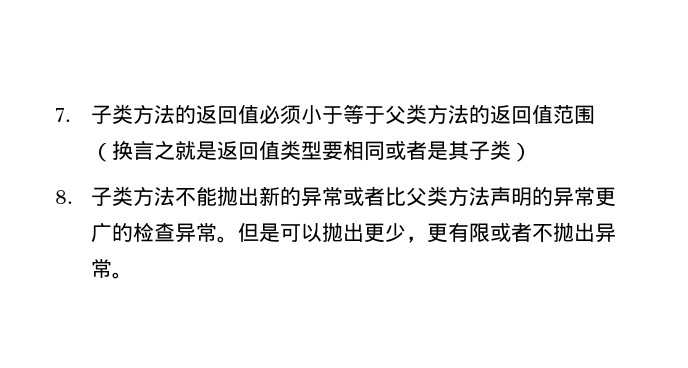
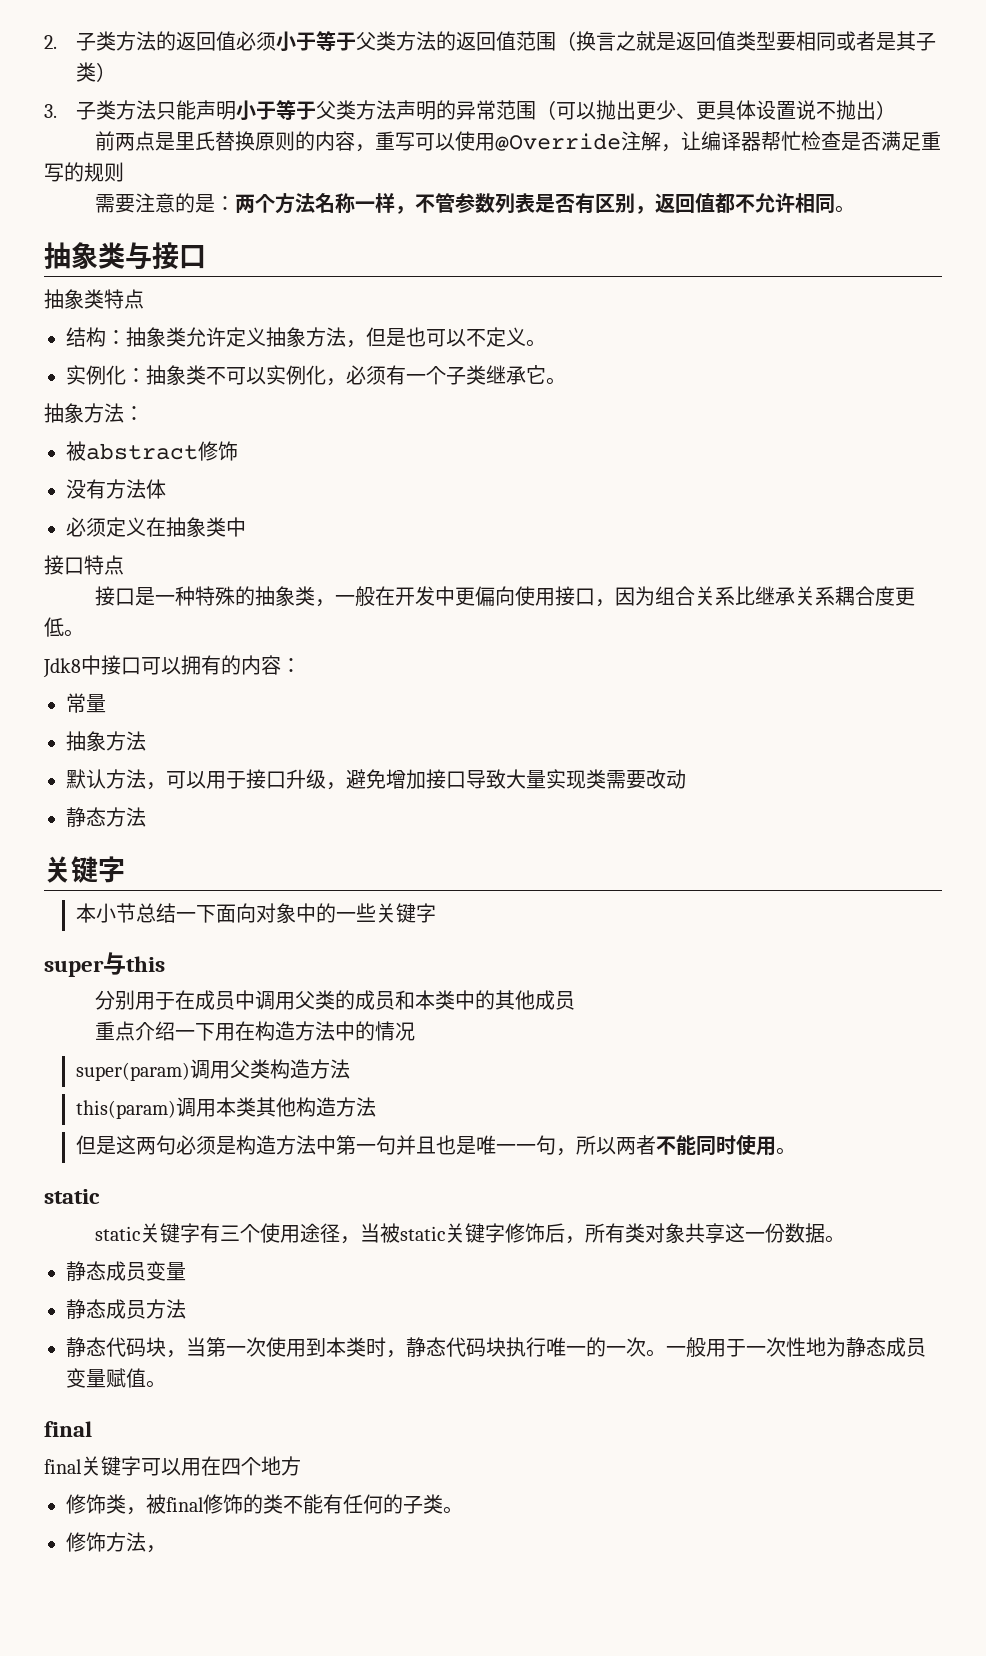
[55,108,71,122] 7. -> [44,35,57,49] 2.
[55,186,407,207] 8.子类方法不能抛出新的异常或者比 -> [44,100,316,121] 3.子类方法只能声明小于等于
[595,187,617,207] [91,222,617,243] [91,259,134,279] 更广的检查异常。但是可以抛出更少，更有限或者不抛出异常。 -> [495,100,896,120] [94,131,941,152] [44,162,124,182] [94,193,855,214] [44,242,206,270] [44,289,144,309] [66,327,546,348] [66,365,566,386] [44,403,144,423] [66,441,238,461] [66,479,166,499] [66,517,246,537] [44,555,124,575] [94,586,915,607] [44,617,84,637] [43,655,301,678] [66,693,106,713] [66,731,146,751] [66,769,686,790] [66,807,146,827] [44,856,125,883] [75,903,436,923] [44,952,165,977] [94,990,575,1010] [94,1021,415,1041] [75,1059,350,1081] [75,1097,376,1119] [75,1135,796,1156] [44,1189,100,1204] [94,1223,845,1244] [66,1261,186,1281] [66,1299,186,1319] [66,1337,926,1358] [66,1368,166,1388] [44,1421,92,1437] [44,1456,301,1476] [66,1494,463,1515] [66,1532,166,1553] 范围（可以抛出更少、更具体设置说不抛出） // 前两点是里氏替换原则的内容，重写可以使用@Override注解，让编译器帮忙检查是否满足重写的规则 // 需要注意的是：两个方法名称一样，不管参数列表是否有区别，返回值都不允许相同。 // 抽象类与接口 // 抽象类特点 // 结构：抽象类允许定义抽象方法，但是也可以不定义。 // 实例化：抽象类不可以实例化，必须有一个子类继承它。 // 抽象方法： // 被abstract修饰 // 没有方法体 // 必须定义在抽象类中 // 接口特点 // 接口是一种特殊的抽象类，一般在开发中更偏向使用接口，因为组合关系比继承关系耦合度更低。 // Jdk8中接口可以拥有的内容： // 常量 // 抽象方法 // 默认方法，可以用于接口升级，避免增加接口导致大量实现类需要改动 // 静态方法 // 关键字 // 本小节总结一下面向对象中的一些关键字 // super与this // 分别用于在成员中调用父类的成员和本类中的其他成员 // 重点介绍一下用在构造方法中的情况 // super(param)调用父类构造方法 // this(param)调用本类其他构造方法 // 但是这两句必须是构造方法中第一句并且也是唯一一句，所以两者不能同时使用。 // static // static关键字有三个使用途径，当被static关键字修饰后，所有类对象共享这一份数据。 // 静态成员变量 // 静态成员方法 // 静态代码块，当第一次使用到本类时，静态代码块执行唯一的一次。一般用于一次性地为静态成员变量赋值。 // final // final关键字可以用在四个地方 // 修饰类，被final修饰的类不能有任何的子类。 // 修饰方法，

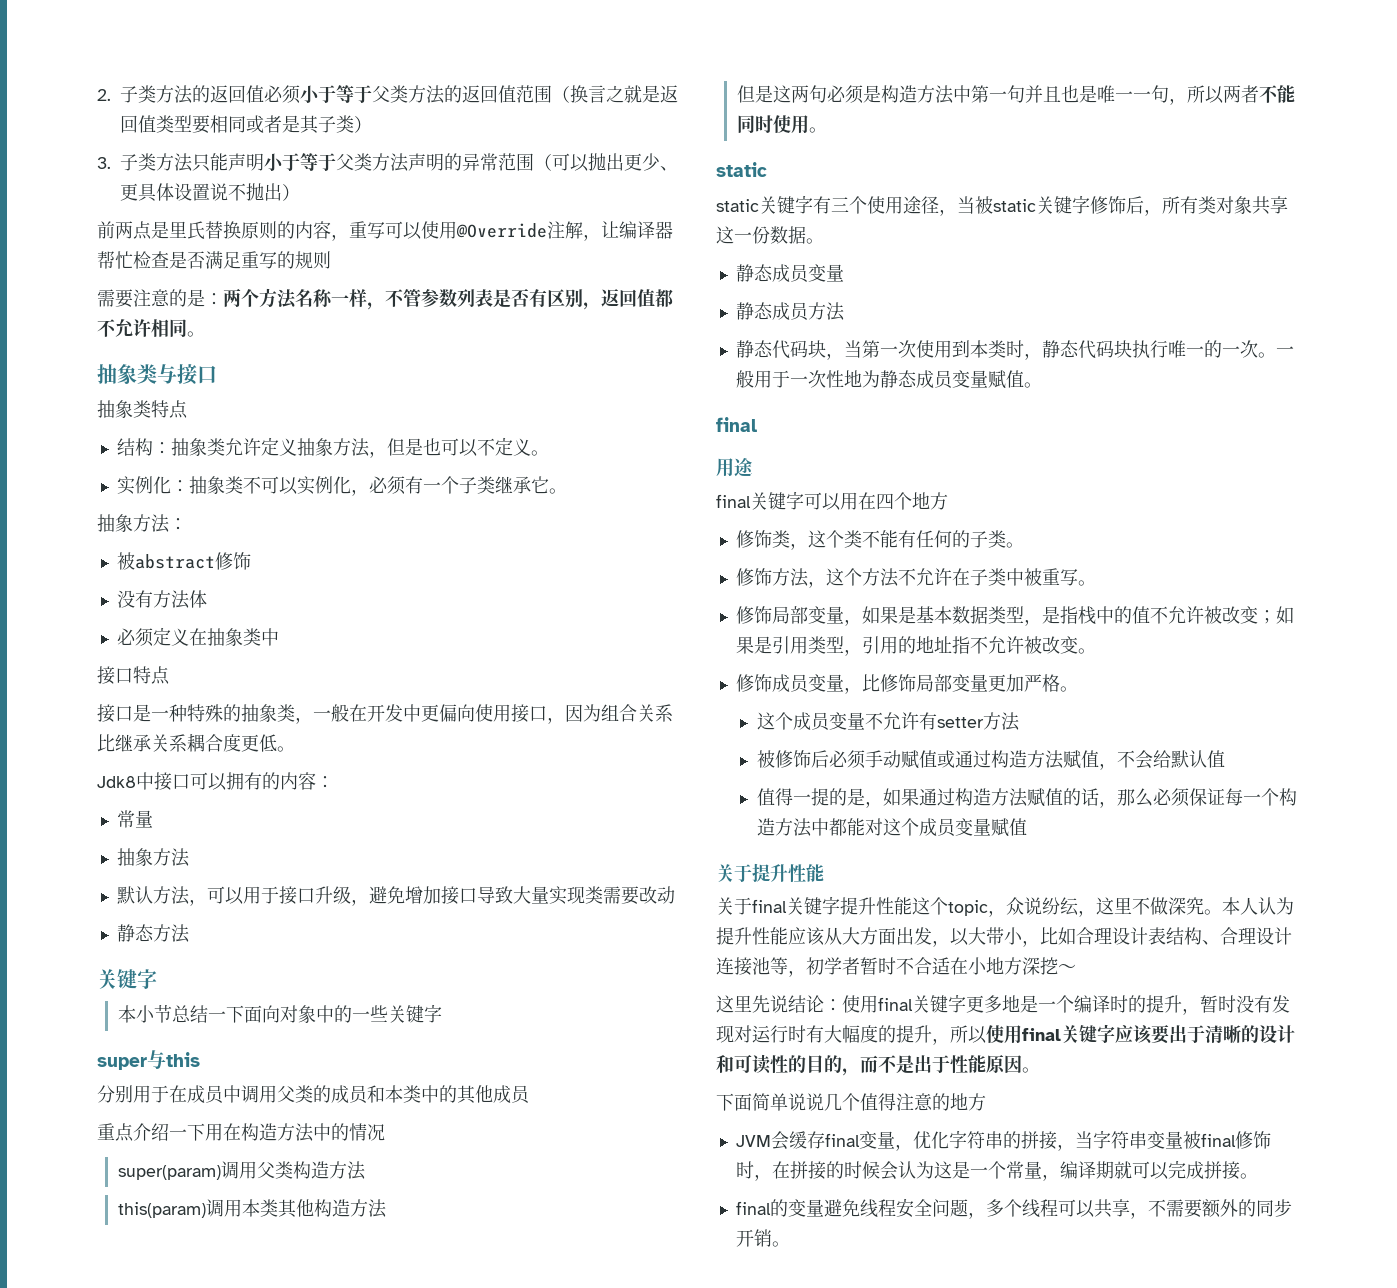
(92, 1429) none -> [716,458,753,477] // 用途
[146,1494,263,1514] 被final修饰的 -> [807,530,844,548] 这个
(166, 1549) none -> [825,568,1096,587] [735,606,1294,626] [735,636,1096,656] [735,674,1078,694] [756,712,1020,731] [756,750,1225,770] [756,788,1297,808] [756,818,1027,837] [716,863,824,883] [716,896,1294,917] [716,927,1292,947] [716,957,1076,977] [716,994,1290,1015] [716,1024,1295,1045] [716,1054,1040,1076] [716,1093,986,1111] [735,1130,1271,1151] [735,1160,1258,1181] [735,1198,1292,1219] [735,1229,790,1247] 这个方法不允许在子类中被重写。 // 修饰局部变量，如果是基本数据类型，是指栈中的值不允许被改变；如果是引用类型，引用的地址指不允许被改变。 // 修饰成员变量，比修饰局部变量更加严格。 // 这个成员变量不允许有setter方法 // 被修饰后必须手动赋值或通过构造方法赋值，不会给默认值 // 值得一提的是，如果通过构造方法赋值的话，那么必须保证每一个构造方法中都能对这个成员变量赋值 // 关于提升性能 // 关于final关键字提升性能这个topic，众说纷纭，这里不做深究。本人认为提升性能应该从大方面出发，以大带小，比如合理设计表结构、合理设计连接池等，初学者暂时不合适在小地方深挖～ // 这里先说结论：使用final关键字更多地是一个编译时的提升，暂时没有发现对运行时有大幅度的提升，所以使用final关键字应该要出于清晰的设计和可读性的目的，而不是出于性能原因。 // 下面简单说说几个值得注意的地方 // JVM会缓存final变量，优化字符串的拼接，当字符串变量被final修饰时，在拼接的时候会认为这是一个常量，编译期就可以完成拼接。 // final的变量避免线程安全问题，多个线程可以共享，不需要额外的同步开销。

